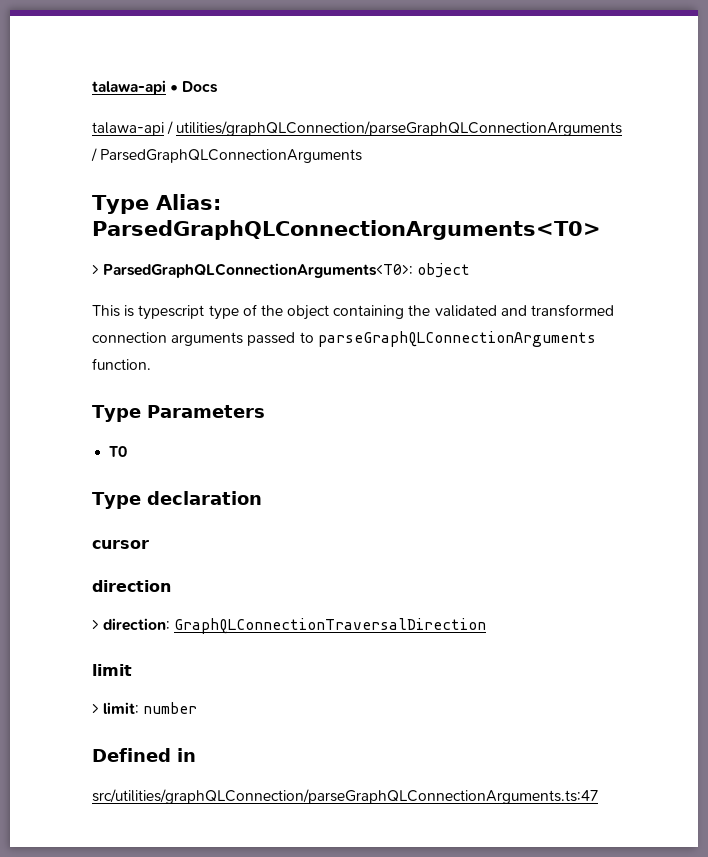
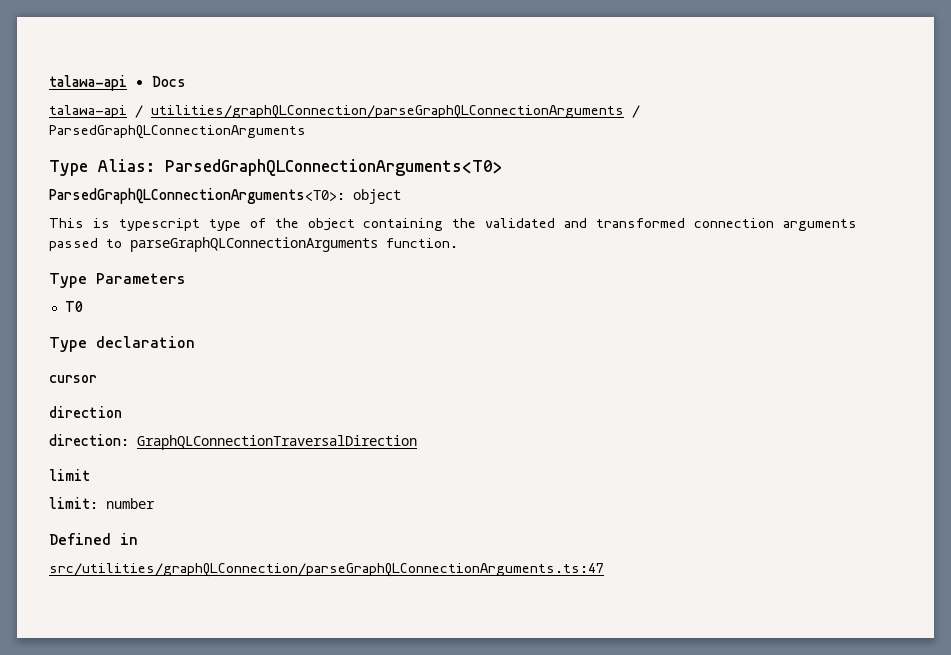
[92,264,99,275] > -> (503, 167) none
[92,619,99,630] > -> (122, 412) none
[92,703,99,714] > -> (91, 475) none

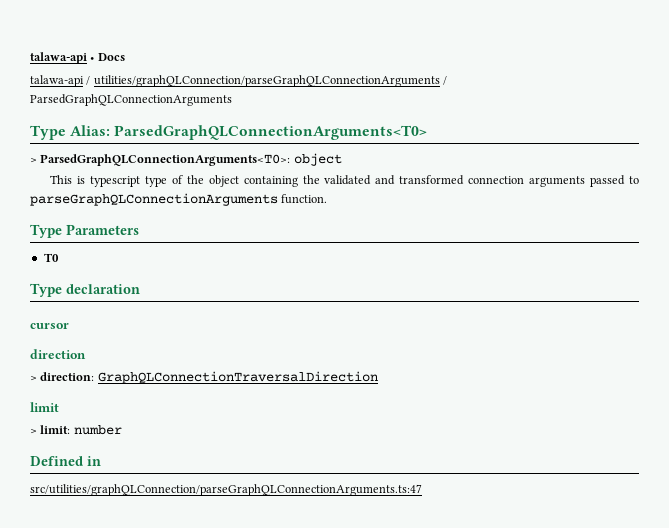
(503, 167) none -> [30,158,37,163] >
(122, 412) none -> [30,376,37,381] >
(91, 475) none -> [30,429,37,434] >

